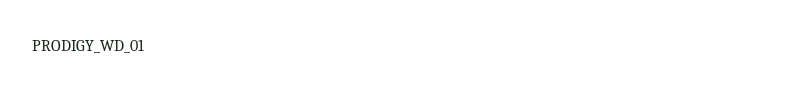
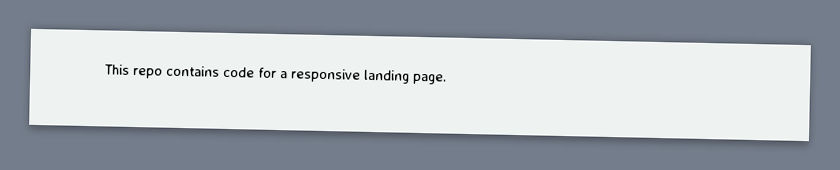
[32,39,144,53] PRODIGY_WD_01 -> [104,64,447,85] This repo contains code for a responsive landing page.

